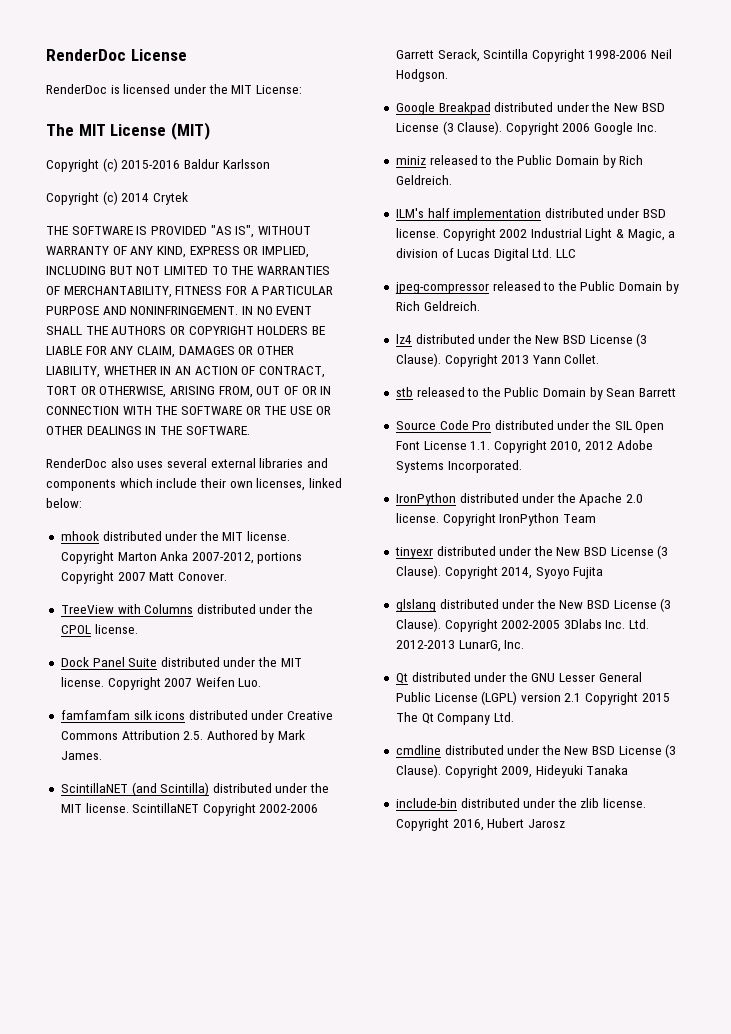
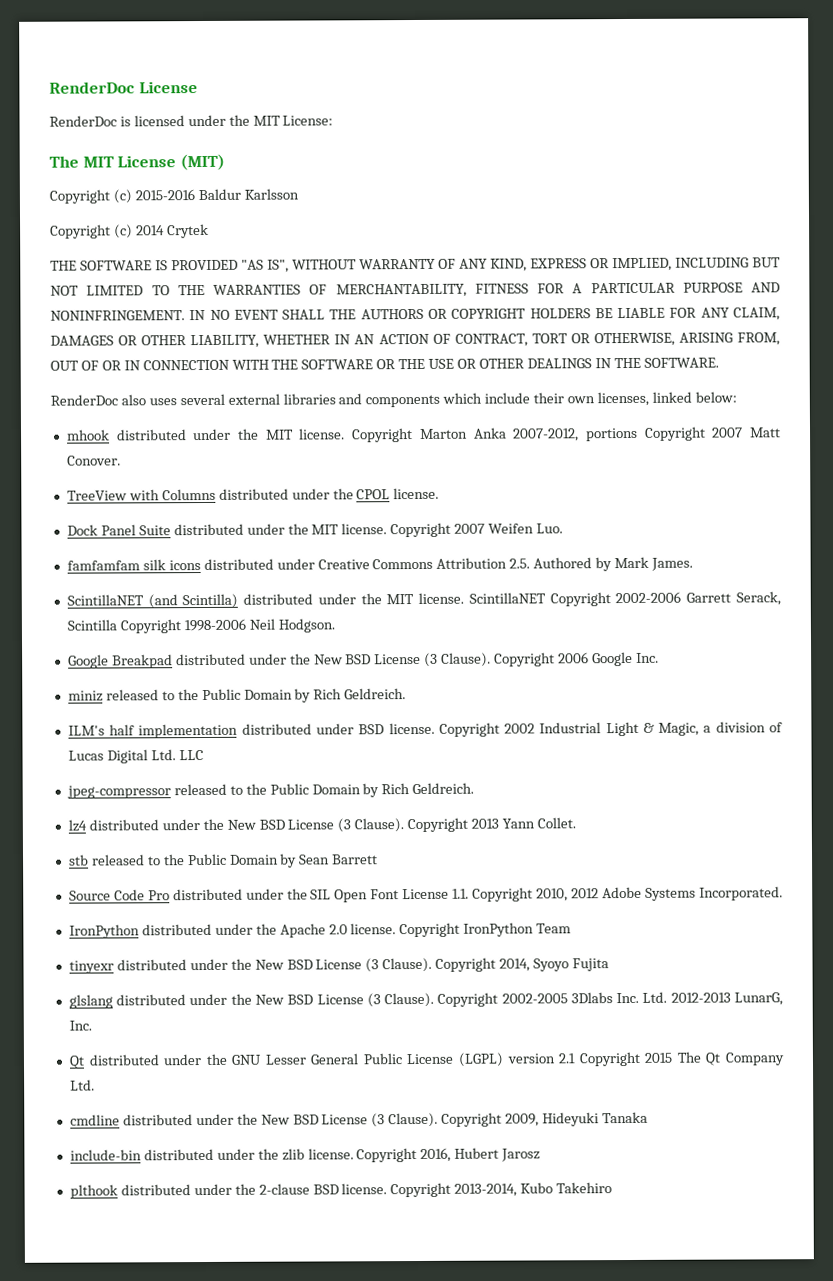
(565, 823) none -> [69,1182,613,1199] // plthook distributed under the 2-clause BSD license. Copyright 2013-2014, Kubo Takehiro

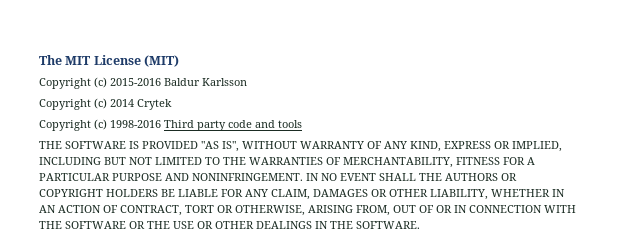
[49,81,198,94] [49,114,334,127] RenderDoc License // RenderDoc is licensed under the MIT License: // -> (39, 60) none
(209, 231) none -> [39,119,302,131] // Copyright (c) 1998-2016 Third party code and tools
[50,391,737,408] [66,426,781,443] [66,455,121,466] [66,487,440,501] [66,522,564,538] [66,556,693,572] [66,591,781,609] [66,618,335,634] [67,651,659,669] [67,688,407,703] [67,721,783,739] [67,749,204,764] [66,782,475,799] [67,817,576,833] [68,853,379,868] [68,886,783,903] [68,922,572,939] [68,957,609,974] [68,991,783,1009] [68,1020,92,1031] [68,1051,785,1069] [69,1079,95,1091] [69,1111,648,1128] [69,1147,541,1163] [69,1182,613,1199] // RenderDoc also uses several external libraries and components which include their own licenses, linked below: // mhook distributed under the MIT license. Copyright Marton Anka 2007-2012, portions Copyright 2007 Matt Conover. // TreeView with Columns distributed under the CPOL license. // Dock Panel Suite distributed under the MIT license. Copyright 2007 Weifen Luo. // famfamfam silk icons distributed under Creative Commons Attribution 2.5. Authored by Mark James. // ScintillaNET (and Scintilla) distributed under the MIT license. ScintillaNET Copyright 2002-2006 Garrett Serack, Scintilla Copyright 1998-2006 Neil Hodgson. // Google Breakpad distributed under the New BSD License (3 Clause). Copyright 2006 Google Inc. // miniz released to the Public Domain by Rich Geldreich. // ILM's half implementation distributed under BSD license. Copyright 2002 Industrial Light & Magic, a division of Lucas Digital Ltd. LLC // jpeg-compressor released to the Public Domain by Rich Geldreich. // lz4 distributed under the New BSD License (3 Clause). Copyright 2013 Yann Collet. // stb released to the Public Domain by Sean Barrett // Source Code Pro distributed under the SIL Open Font License 1.1. Copyright 2010, 2012 Adobe Systems Incorporated. // IronPython distributed under the Apache 2.0 license. Copyright IronPython Team // tinyexr distributed under the New BSD License (3 Clause). Copyright 2014, Syoyo Fujita // glslang distributed under the New BSD License (3 Clause). Copyright 2002-2005 3Dlabs Inc. Ltd. 2012-2013 LunarG, Inc. // Qt distributed under the GNU Lesser General Public License (LGPL) version 2.1 Copyright 2015 The Qt Company Ltd. // cmdline distributed under the New BSD License (3 Clause). Copyright 2009, Hideyuki Tanaka // include-bin distributed under the zlib license. Copyright 2016, Hubert Jarosz // plthook distributed under the 2-clause BSD license. Copyright 2013-2014, Kubo Takehiro -> (420, 225) none

